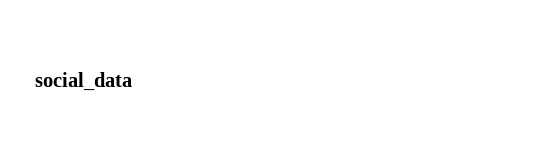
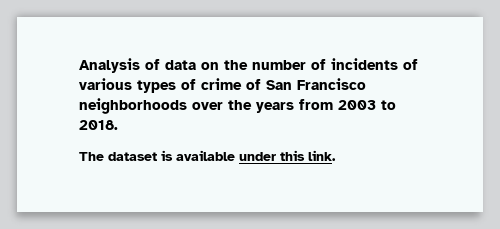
[35,72,132,91] social_data -> [79,58,418,73] [79,78,366,93] [79,98,396,114] [79,120,118,130] [79,150,336,161] Analysis of data on the number of incidents of various types of crime of San Francisco neighborhoods over the years from 2003 to 2018. // The dataset is available under this link.

